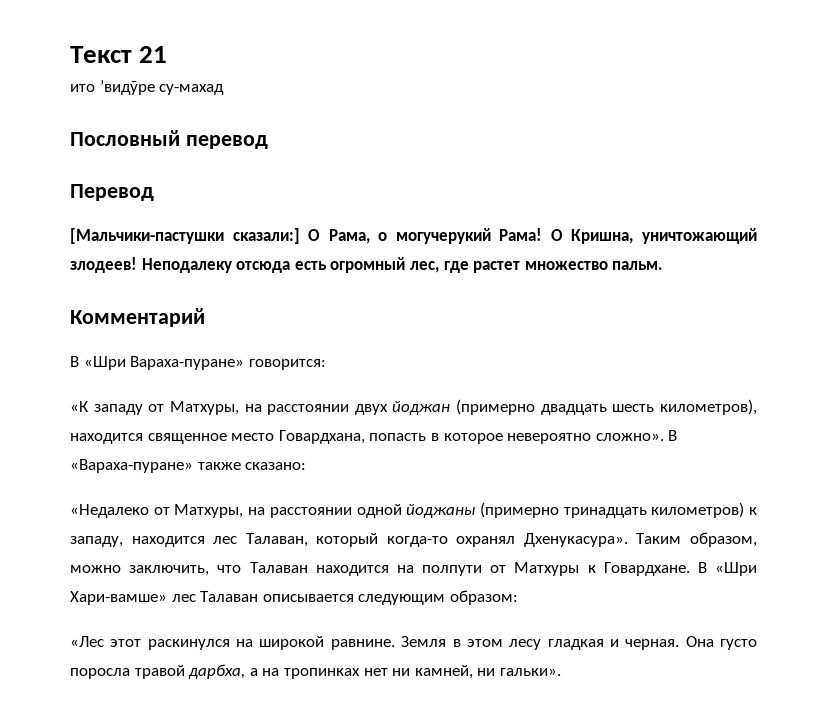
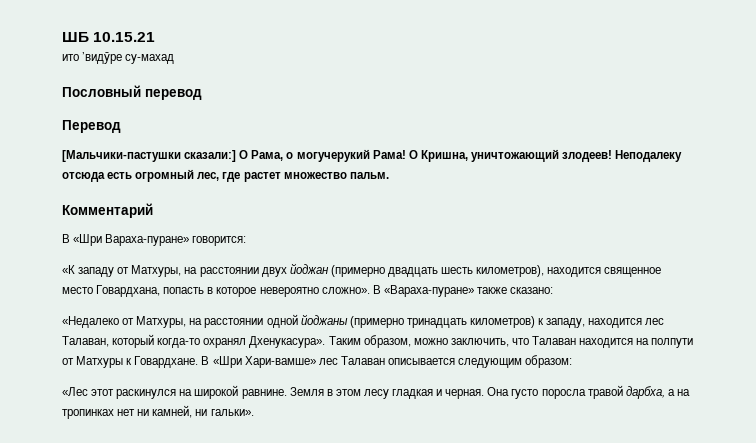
[70,46,168,63] Текст 21 -> [62,32,156,42] ШБ 10.15.21

